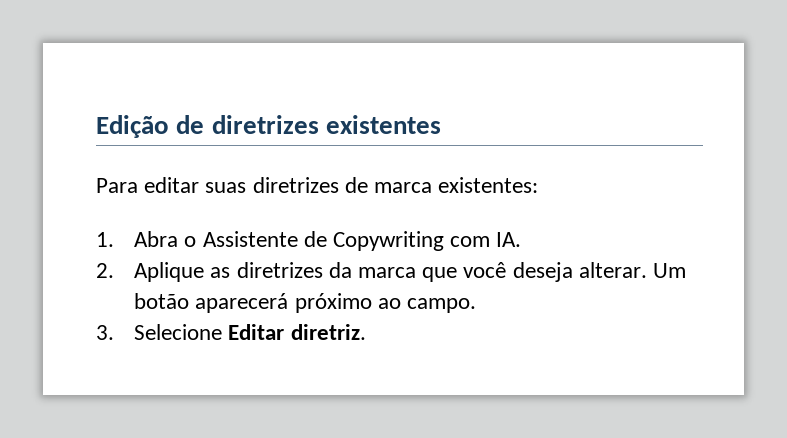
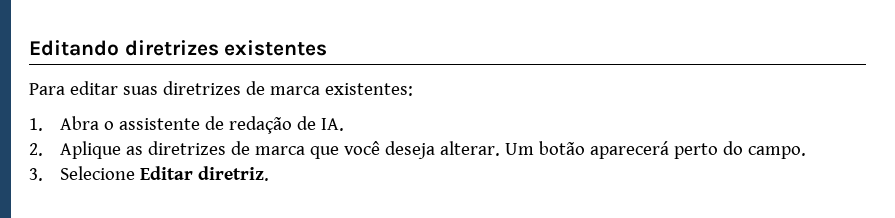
[96,115,205,138] Edição de -> [29,40,119,56] Editando
[202,231,491,251] Assistente de Copywriting com -> [119,116,317,134] assistente de redação de
[328,262,352,278] da -> [231,141,251,155] de
[294,293,401,313] próximo ao -> [674,141,744,159] perto do

